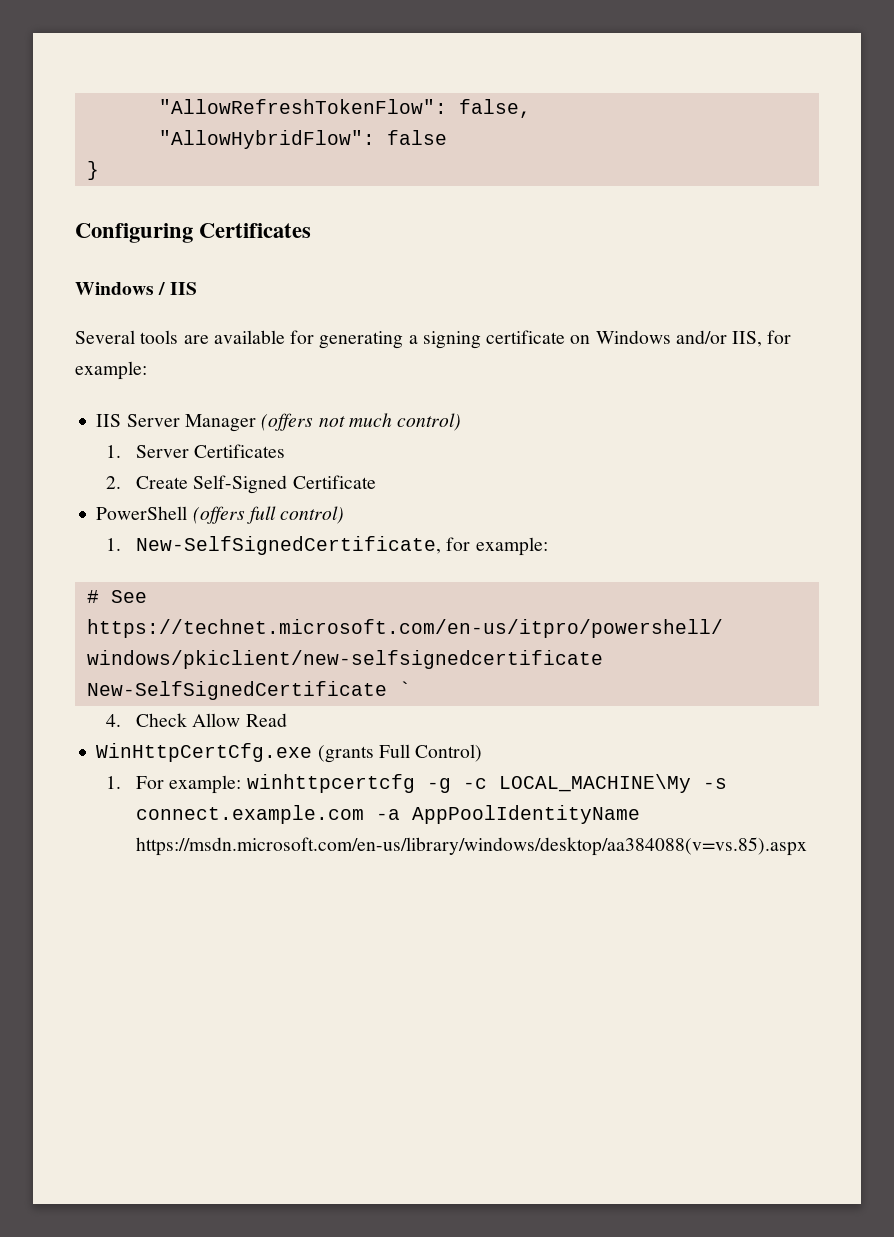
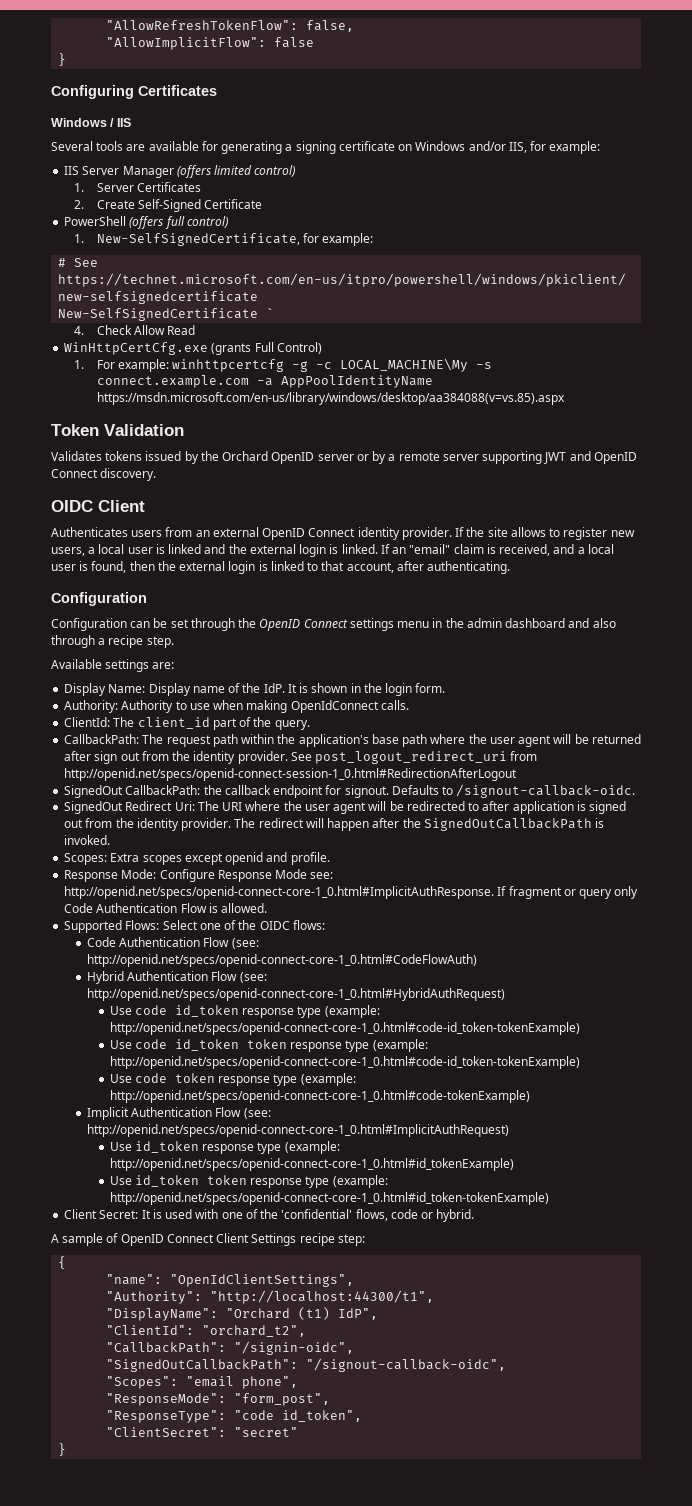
[158,130,375,149] "AllowHybridFlow": -> [106,37,267,50] "AllowImplicitFlow":
[318,413,392,427] not much -> [214,165,253,175] limited
(808, 846) none -> [51,424,184,436] [51,451,637,464] [51,468,157,481] [51,500,145,512] [51,527,635,540] [51,544,614,557] [51,561,511,574] [51,592,147,606] [51,618,616,631] [51,635,174,648] [51,659,175,672] [64,683,446,696] [64,700,409,713] [64,717,310,730] [64,734,641,747] [64,751,538,764] [64,768,518,781] [64,784,636,798] [64,801,627,814] [64,818,605,831] [64,835,111,845] [64,852,330,865] [64,869,334,882] [64,886,639,899] [64,903,268,913] [64,920,325,933] [86,937,259,949] [86,954,477,967] [86,971,267,984] [86,988,505,1001] [109,1005,380,1018] [109,1022,580,1035] [109,1039,428,1052] [109,1056,580,1069] [109,1073,356,1086] [109,1090,530,1103] [86,1107,271,1120] [86,1124,509,1137] [109,1141,340,1154] [109,1158,514,1171] [109,1175,388,1188] [109,1192,549,1205] [64,1209,475,1222] [51,1233,365,1246] [58,1256,67,1269] [106,1274,355,1287] [106,1290,435,1304] [106,1307,379,1321] [106,1325,307,1337] [106,1341,355,1355] [106,1358,507,1372] [106,1376,299,1389] [106,1393,331,1406] [106,1410,363,1423] [106,1427,299,1437] [58,1443,67,1456] // Token Validation // Validates tokens issued by the Orchard OpenID server or by a remote server supporting JWT and OpenID Connect discovery. // OIDC Client // Authenticates users from an external OpenID Connect identity provider. If the site allows to register new users, a local user is linked and the external login is linked. If an "email" claim is received, and a local user is found, then the external login is linked to that account, after authenticating. // Configuration // Configuration can be set through the OpenID Connect settings menu in the admin dashboard and also through a recipe step. // Available settings are: // Display Name: Display name of the IdP. It is shown in the login form. // Authority: Authority to use when making OpenIdConnect calls. // ClientId: The client_id part of the query. // CallbackPath: The request path within the application's base path where the user agent will be returned after sign out from the identity provider. See post_logout_redirect_uri from http://openid.net/specs/openid-connect-session-1_0.html#RedirectionAfterLogout // SignedOut CallbackPath: the callback endpoint for signout. Defaults to /signout-callback-oidc. // SignedOut Redirect Uri: The URI where the user agent will be redirected to after application is signed out from the identity provider. The redirect will happen after the SignedOutCallbackPath is invoked. // Scopes: Extra scopes except openid and profile. // Response Mode: Configure Response Mode see: http://openid.net/specs/openid-connect-core-1_0.html#ImplicitAuthResponse. If fragment or query only Code Authentication Flow is allowed. // Supported Flows: Select one of the OIDC flows: // Code Authentication Flow (see: http://openid.net/specs/openid-connect-core-1_0.html#CodeFlowAuth) // Hybrid Authentication Flow (see: http://openid.net/specs/openid-connect-core-1_0.html#HybridAuthRequest) // Use code id_token response type (example: http://openid.net/specs/openid-connect-core-1_0.html#code-id_token-tokenExample) // Use code id_token token response type (example: http://openid.net/specs/openid-connect-core-1_0.html#code-id_token-tokenExample) // Use code token response type (example: http://openid.net/specs/openid-connect-core-1_0.html#code-tokenExample) // Implicit Authentication Flow (see: http://openid.net/specs/openid-connect-core-1_0.html#ImplicitAuthRequest) // Use id_token response type (example: http://openid.net/specs/openid-connect-core-1_0.html#id_tokenExample) // Use id_token token response type (example: http://openid.net/specs/openid-connect-core-1_0.html#id_token-tokenExample) // Client Secret: It is used with one of the 'confidential' flows, code or hybrid. // A sample of OpenID Connect Client Settings recipe step: // { // "name": "OpenIdClientSettings", // "Authority": "http://localhost:44300/t1", // "DisplayName": "Orchard (t1) IdP", // "ClientId": "orchard_t2", // "CallbackPath": "/signin-oidc", // "SignedOutCallbackPath": "/signout-callback-oidc", // "Scopes": "email phone", // "ResponseMode": "form_post", // "ResponseType": "code id_token", // "ClientSecret": "secret" // }

